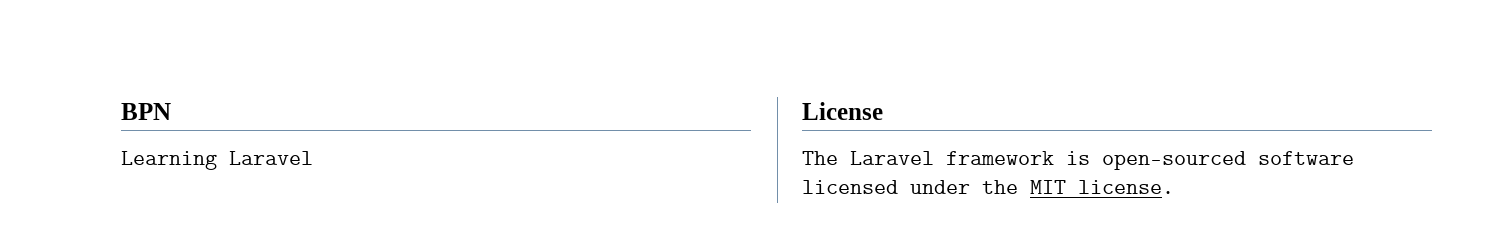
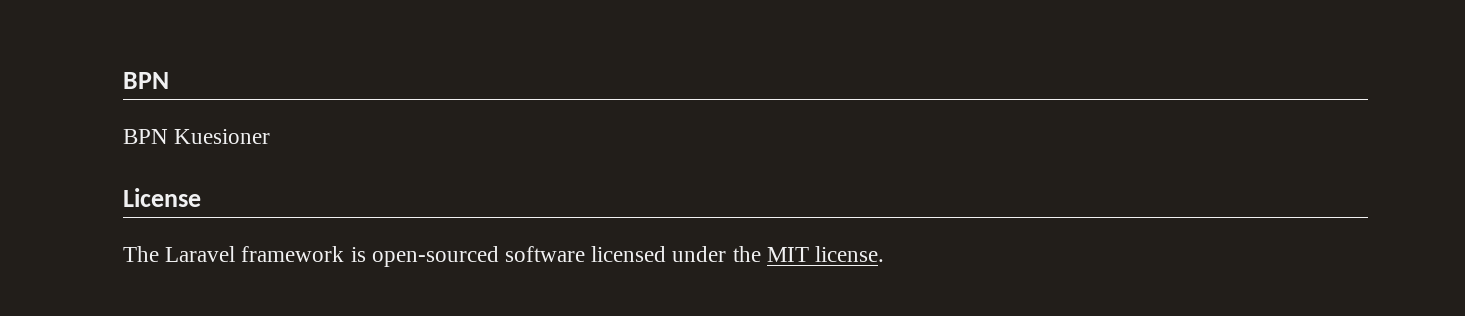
[121,151,313,170] Learning Laravel -> [123,129,271,144] BPN Kuesioner

